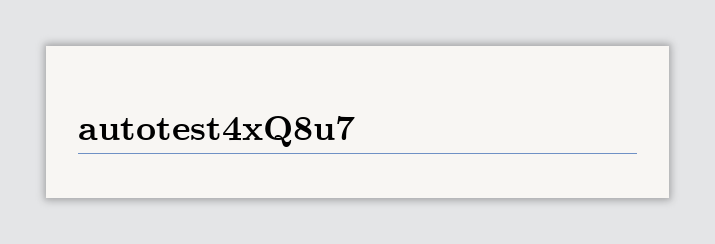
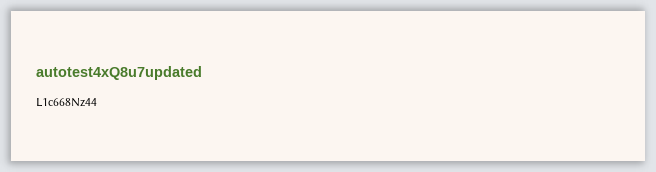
[78,116,355,147] autotest4xQ8u7 -> [36,66,202,80] [36,98,97,107] autotest4xQ8u7updated // L1c668Nz44

